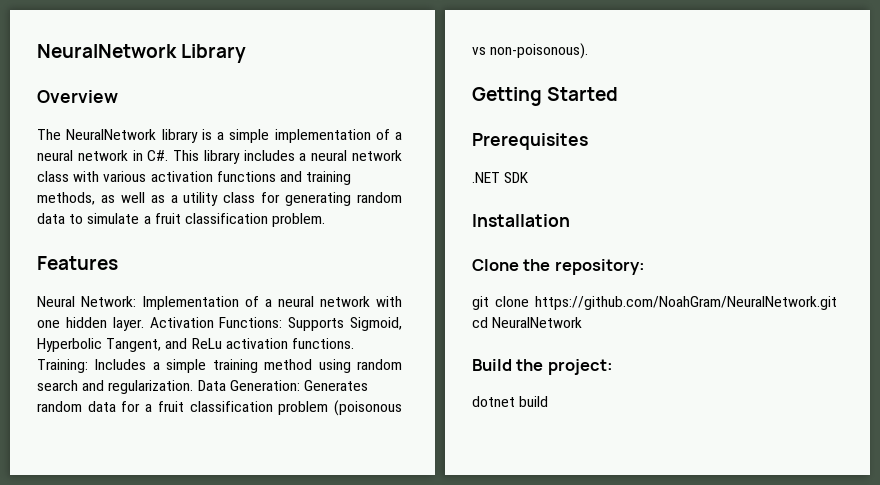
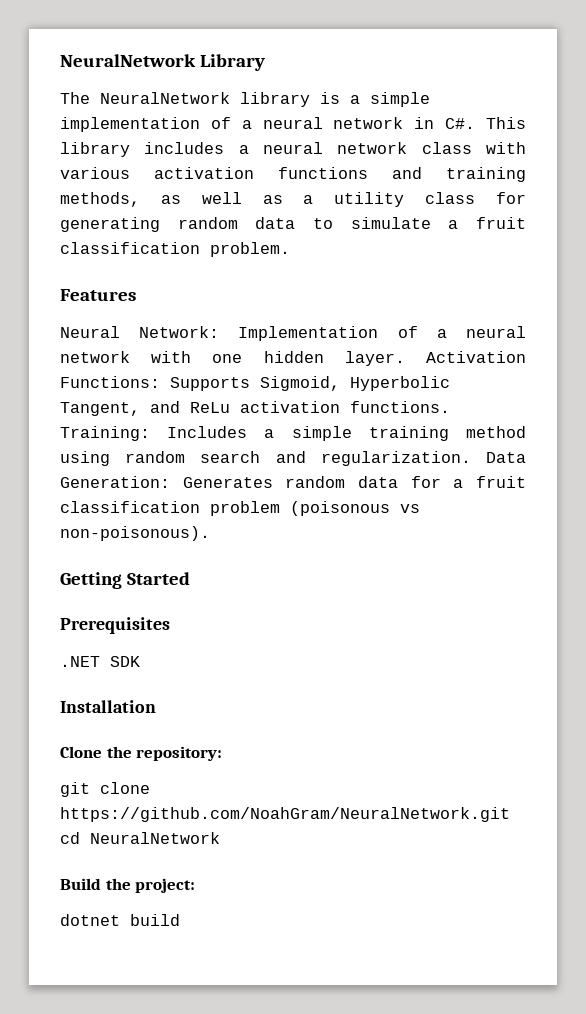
[37,90,118,103] // Overview -> (265, 62) none

